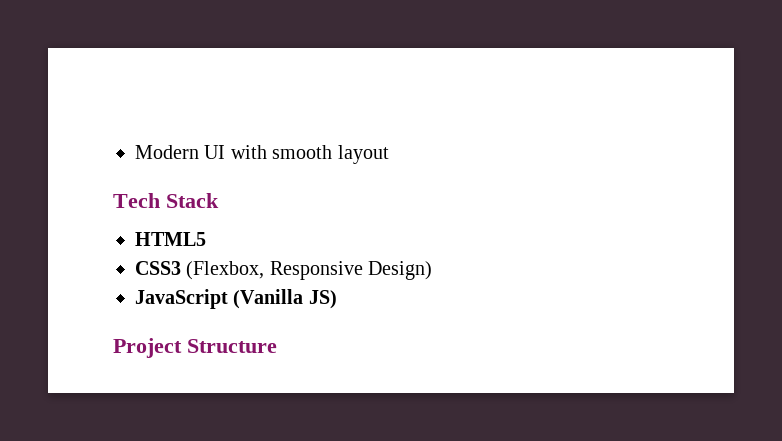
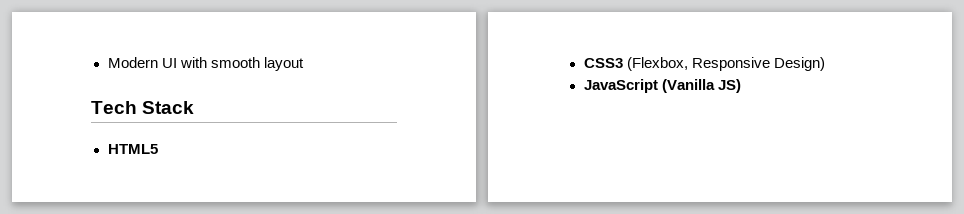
[113,338,277,358] // Project Structure -> (741, 86) none

